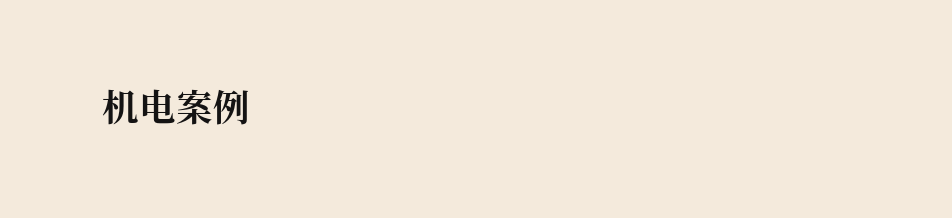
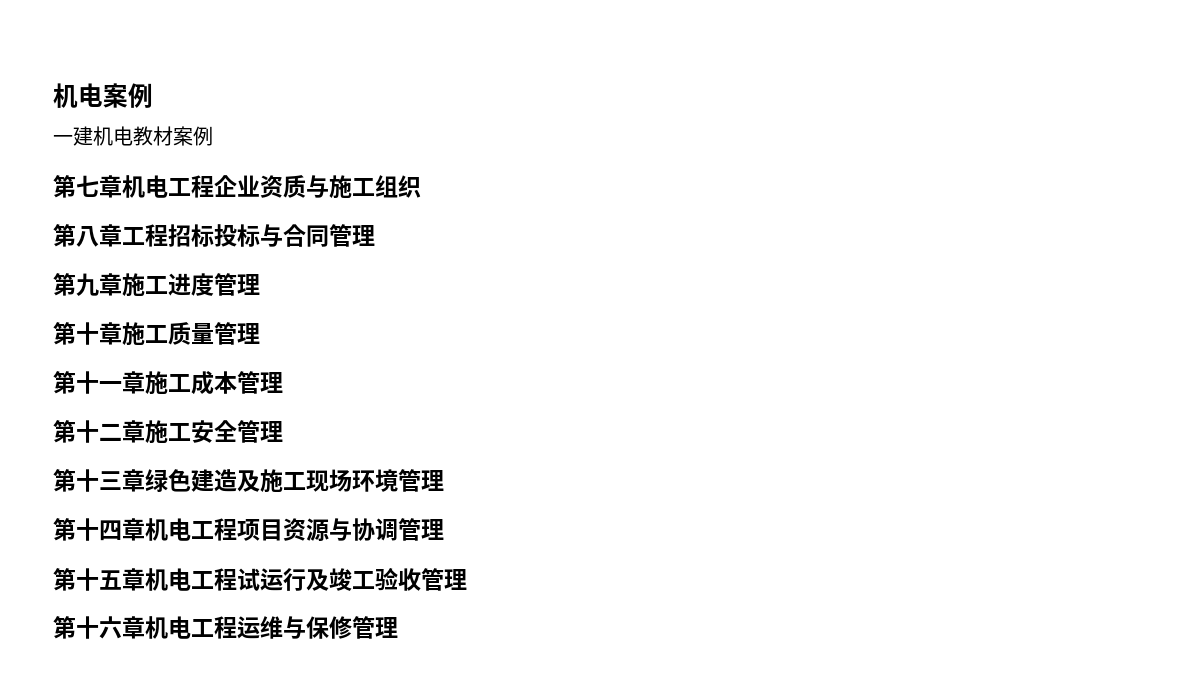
(250, 107) none -> [53,126,213,146] [53,175,421,198] [53,224,375,247] [53,273,260,296] [53,322,260,345] [53,371,283,395] [53,420,283,443] [53,469,444,492] [53,518,444,542] [53,567,467,591] [53,616,398,639] // 一建机电教材案例 // 第七章机电工程企业资质与施工组织 // 第八章工程招标投标与合同管理 // 第九章施工进度管理 // 第十章施工质量管理 // 第十一章施工成本管理 // 第十二章施工安全管理 // 第十三章绿色建造及施工现场环境管理 // 第十四章机电工程项目资源与协调管理 // 第十五章机电工程试运行及竣工验收管理 // 第十六章机电工程运维与保修管理

